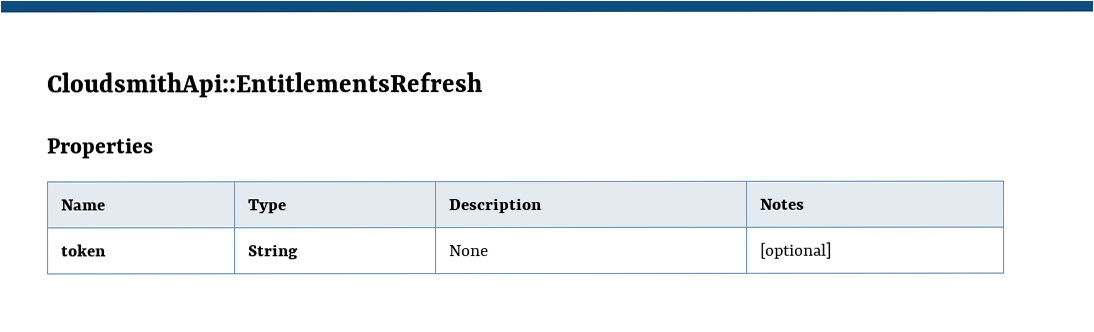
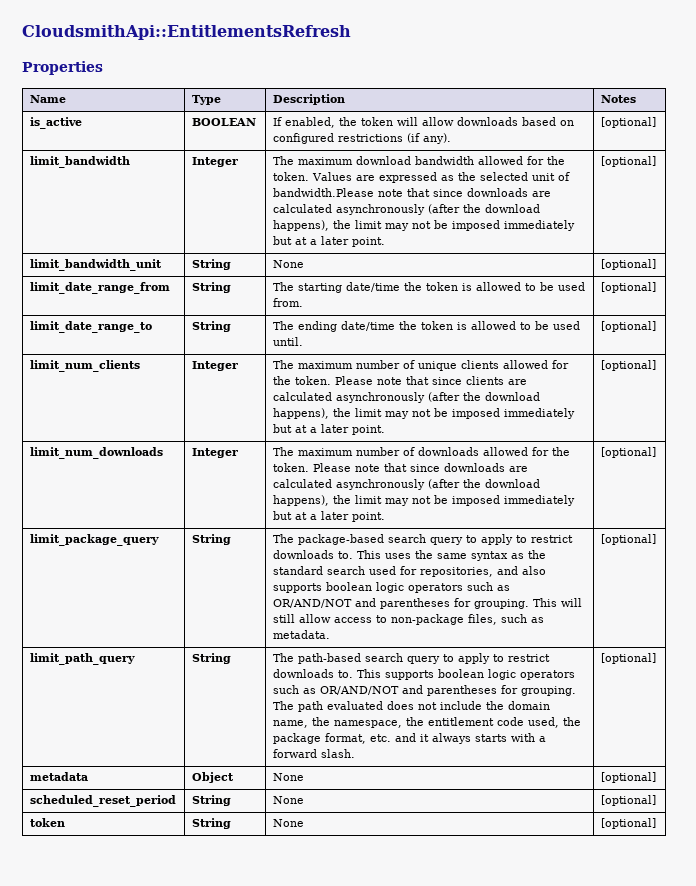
(806, 204) none -> [29,117,82,129] [191,118,256,126] [272,117,574,128] [272,133,451,144] [600,117,656,128] [29,156,130,168] [191,157,238,167] [272,156,565,165] [272,172,570,183] [272,188,551,197] [272,204,540,215] [272,220,575,231] [272,236,385,247] [600,156,656,167] [29,259,162,271] [191,259,231,270] [272,260,304,268] [600,259,656,270] [29,282,170,294] [191,282,231,293] [272,282,585,293] [272,298,303,307] [600,282,656,293] [29,321,152,333] [191,321,231,332] [272,321,580,332] [272,337,303,346] [600,321,656,332] [29,360,140,372] [191,361,238,371] [272,360,569,371] [272,376,527,385] [272,392,540,403] [272,408,575,419] [272,424,385,435] [600,360,656,371] [29,447,163,459] [191,448,238,458] [272,447,570,456] [272,463,528,472] [272,479,540,490] [272,495,575,506] [272,511,385,522] [600,447,656,458] [29,534,159,546] [191,534,231,545] [272,534,573,545] [272,550,546,561] [272,566,546,577] [272,582,510,593] [272,598,582,609] [272,614,544,625] [272,630,330,639] [600,534,656,545] [29,653,135,665] [191,653,231,664] [272,653,550,664] [272,669,575,680] [272,685,576,696] [272,701,550,712] [272,717,581,728] [272,733,546,744] [272,749,355,758] [600,653,656,664] [29,772,88,781] [191,772,234,783] [272,773,304,781] [600,772,656,783] [29,795,176,807] [191,795,231,806] [272,796,304,804] [600,795,656,806] // is_active | BOOLEAN | If enabled, the token will allow downloads based on configured restrictions (if any). | [optional] // limit_bandwidth | Integer | The maximum download bandwidth allowed for the token. Values are expressed as the selected unit of bandwidth.Please note that since downloads are calculated asynchronously (after the download happens), the limit may not be imposed immediately but at a later point. | [optional] // limit_bandwidth_unit | String | None | [optional] // limit_date_range_from | String | The starting date/time the token is allowed to be used from. | [optional] // limit_date_range_to | String | The ending date/time the token is allowed to be used until. | [optional] // limit_num_clients | Integer | The maximum number of unique clients allowed for the token. Please note that since clients are calculated asynchronously (after the download happens), the limit may not be imposed immediately but at a later point. | [optional] // limit_num_downloads | Integer | The maximum number of downloads allowed for the token. Please note that since downloads are calculated asynchronously (after the download happens), the limit may not be imposed immediately but at a later point. | [optional] // limit_package_query | String | The package-based search query to apply to restrict downloads to. This uses the same syntax as the standard search used for repositories, and also supports boolean logic operators such as OR/AND/NOT and parentheses for grouping. This will still allow access to non-package files, such as metadata. | [optional] // limit_path_query | String | The path-based search query to apply to restrict downloads to. This supports boolean logic operators such as OR/AND/NOT and parentheses for grouping. The path evaluated does not include the domain name, the namespace, the entitlement code used, the package format, etc. and it always starts with a forward slash. | [optional] // metadata | Object | None | [optional] // scheduled_reset_period | String | None | [optional]

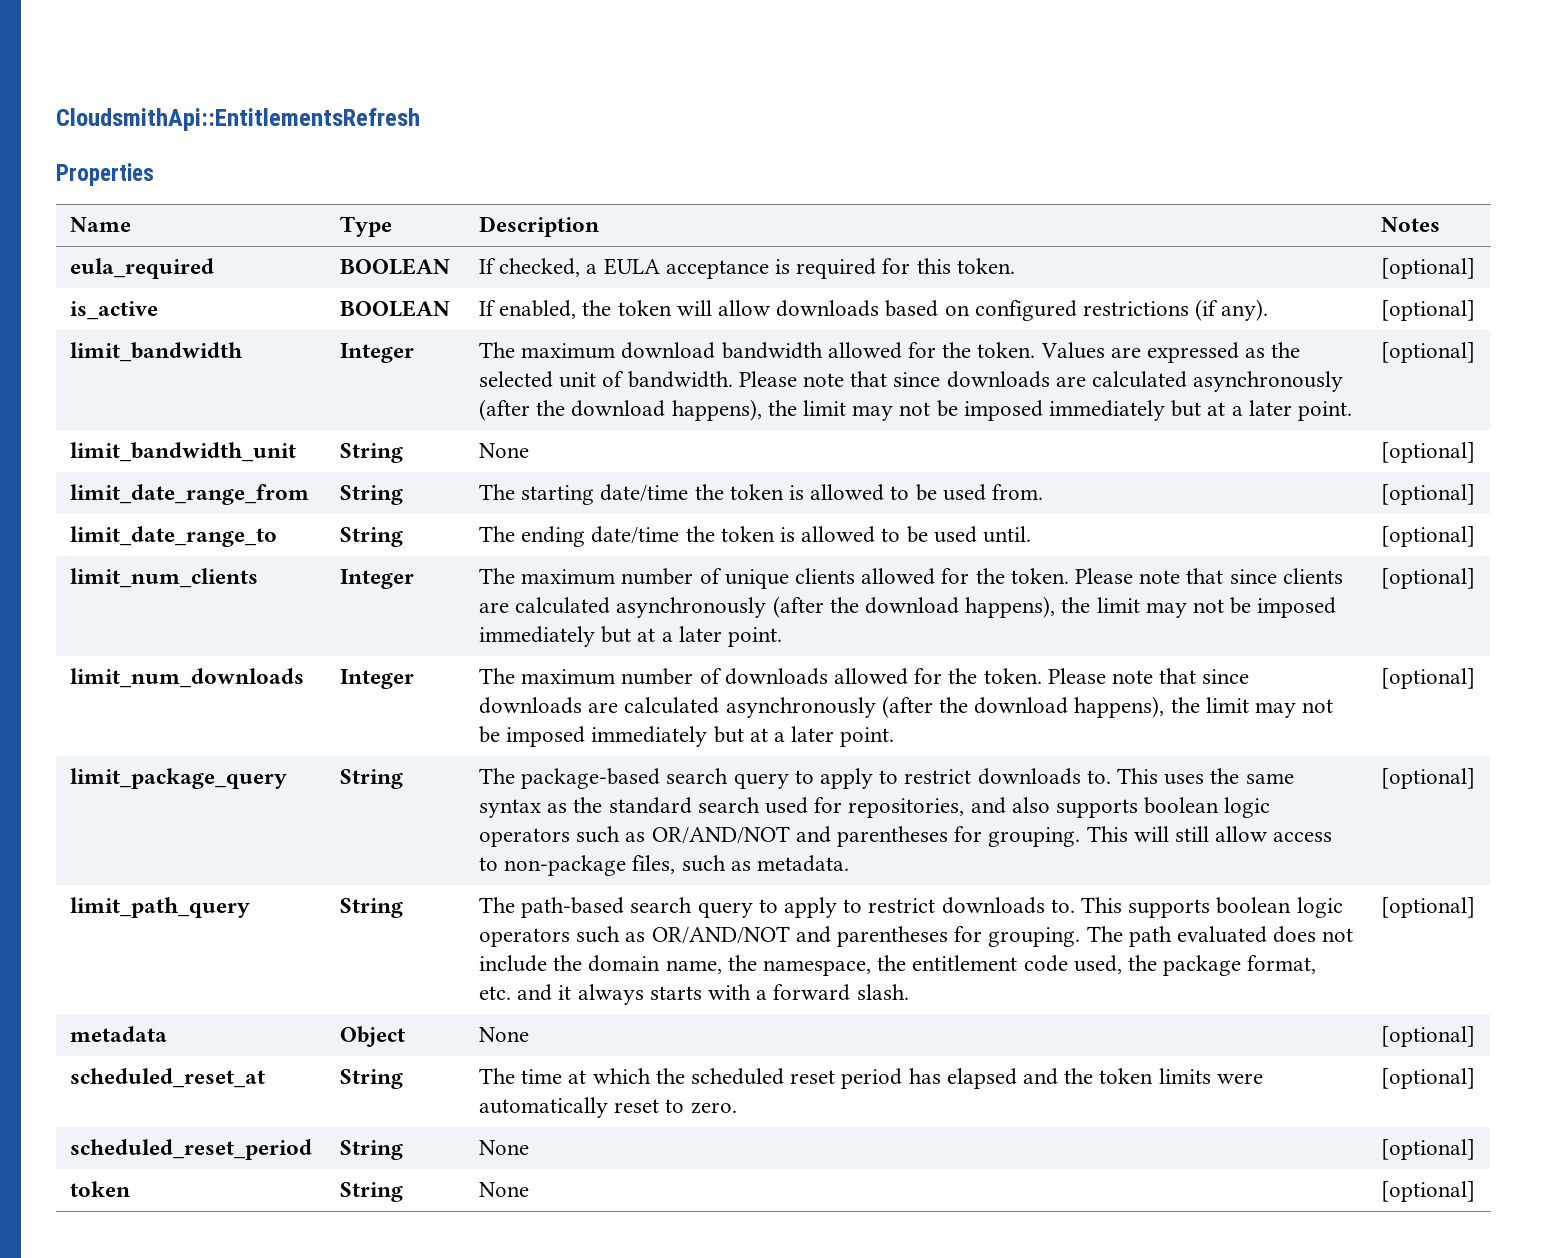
(636, 99) none -> [69,258,214,279] [339,258,450,275] [478,258,1015,279] [1380,258,1475,279] // eula_required | BOOLEAN | If checked, a EULA acceptance is required for this token. | [optional]
[272,188,374,197] bandwidth.Please -> [627,371,797,388] bandwidth. Please
(656, 777) none -> [69,1068,265,1088] [339,1069,403,1089] [478,1068,1263,1089] [478,1097,737,1118] [1380,1068,1475,1089] // scheduled_reset_at | String | The time at which the scheduled reset period has elapsed and the token limits were automatically reset to zero. | [optional]

